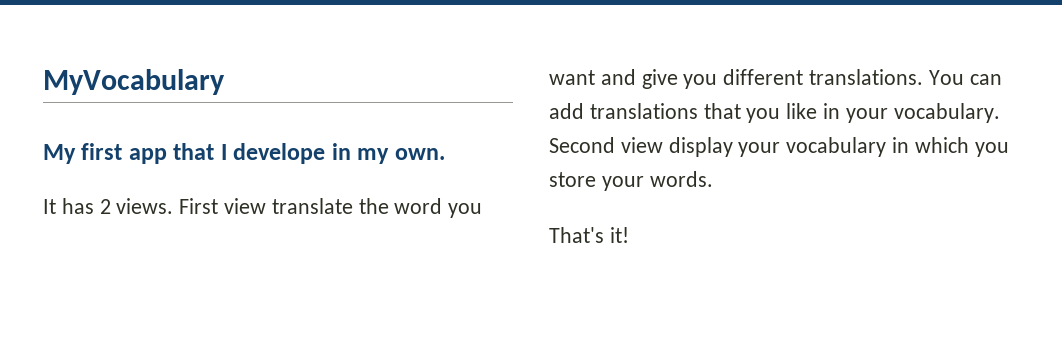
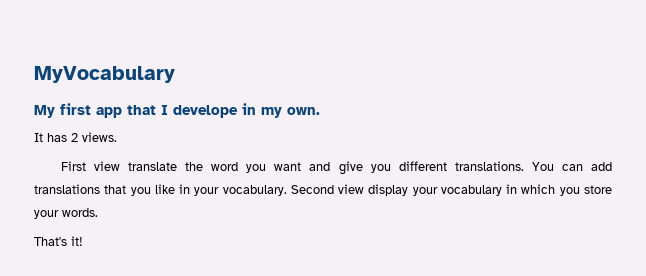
(174, 206) none -> (117, 137) //

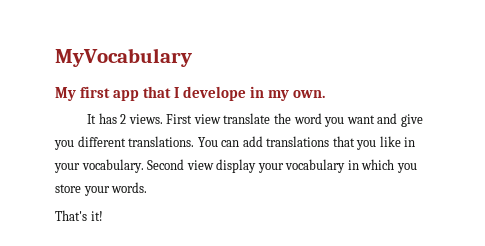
(117, 137) // -> (163, 119) none

